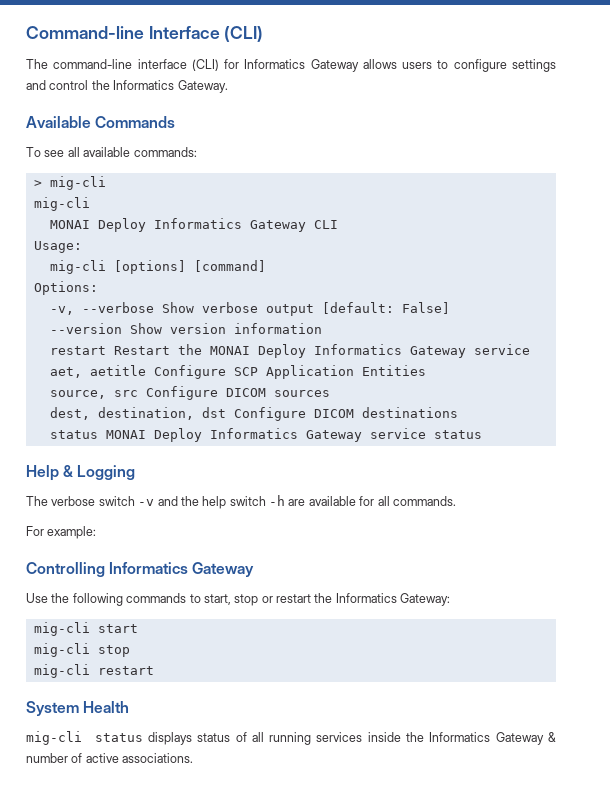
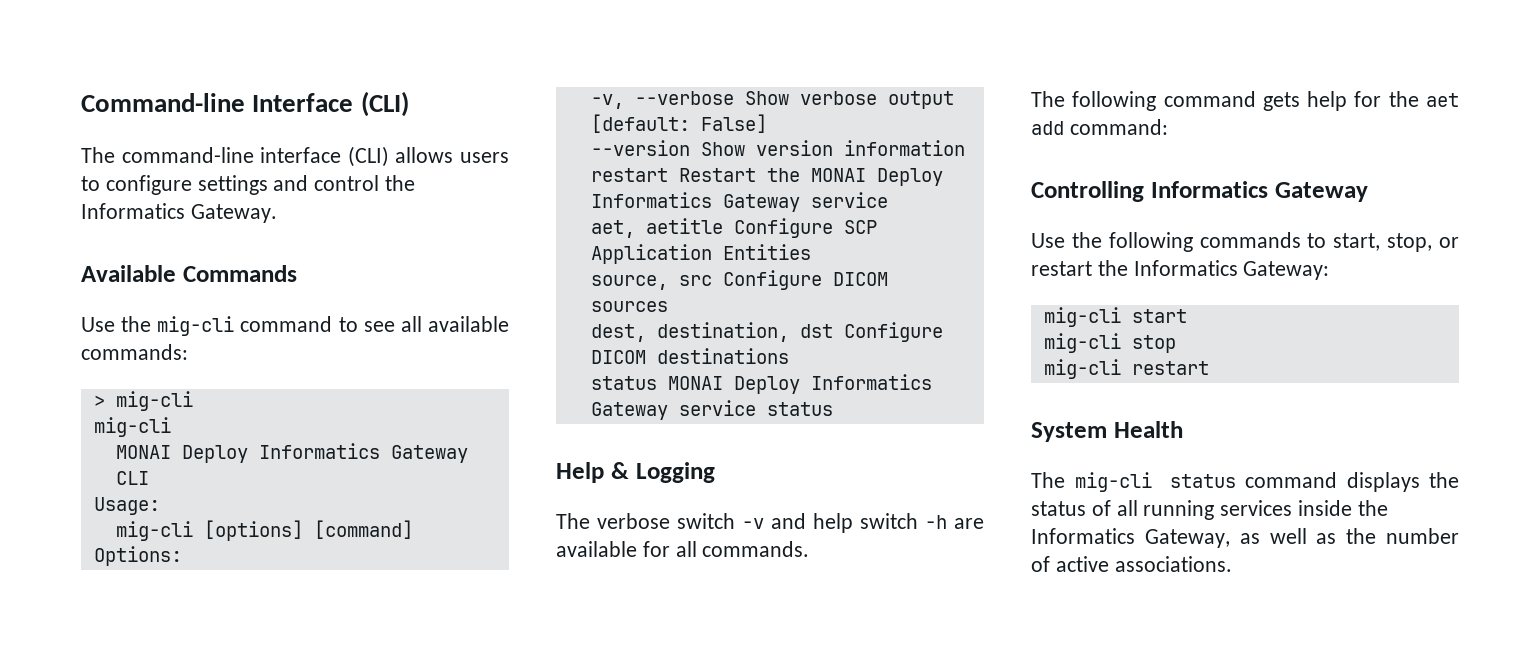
[224,59,359,72] for Informatics Gateway -> (389, 156) none
[26,147,41,157] To -> [81,316,358,336] Use the mig-cli command to
[180,496,199,506] the -> (806, 521) none
[26,526,97,539] For example: -> [1031,91,1459,111] [1031,119,1168,135] The following command gets help for the aet add command:
[234,594,259,606] stop -> [1387,233,1433,252] stop,
(130, 707) none -> [1031,472,1065,488] The
[147,732,192,745] displays -> [1245,472,1459,492] command displays the
[495,732,556,745] Gateway & -> [1144,528,1377,548] Gateway, as well as the

